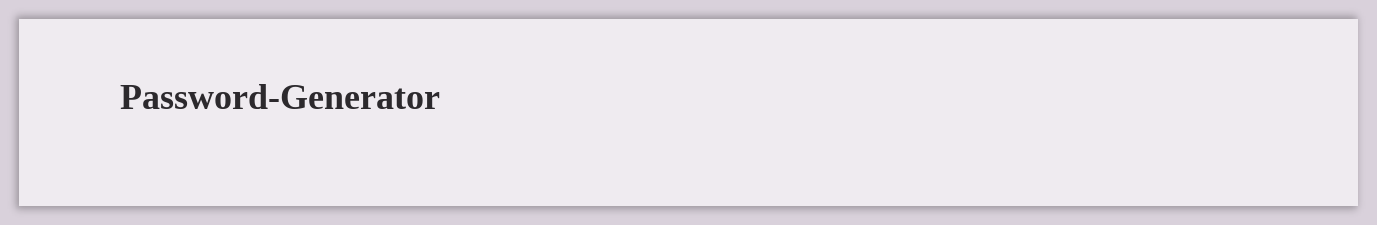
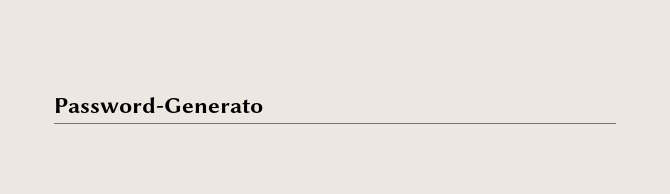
[120,84,440,109] Password-Generator -> [54,97,263,113] Password-Generato

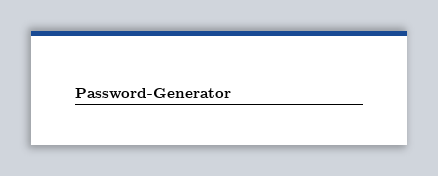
[54,97,263,113] Password-Generato -> [75,88,231,99] Password-Generator

